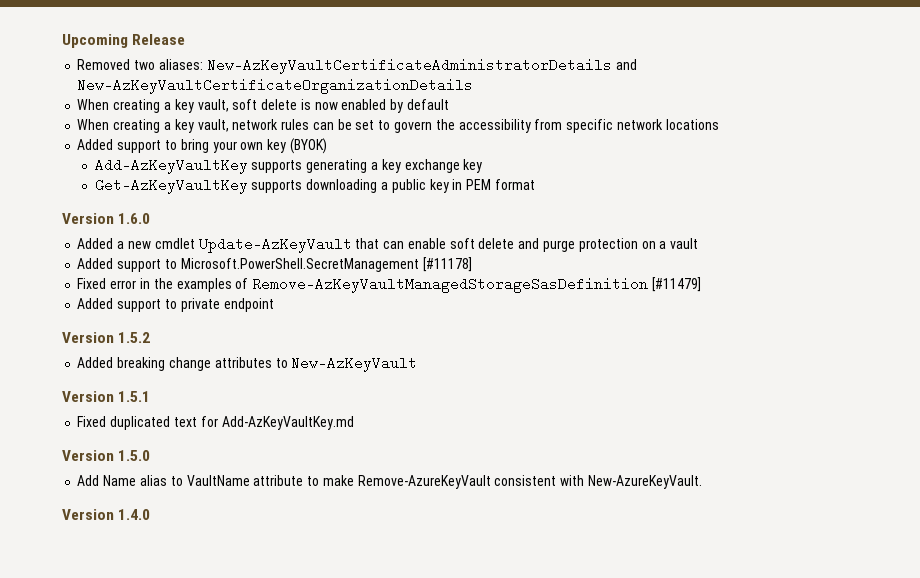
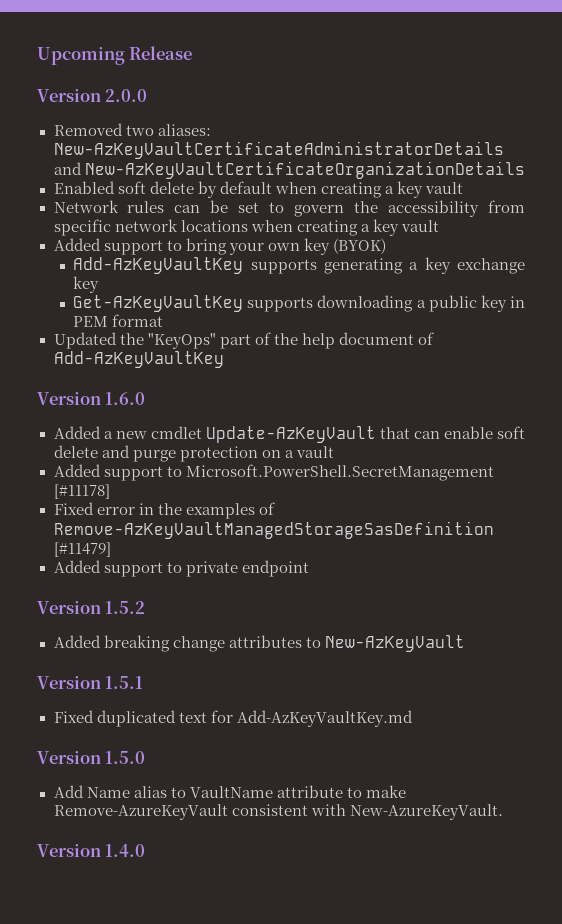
(186, 39) none -> [37,89,148,102] // Version 2.0.0
[77,99,449,113] [77,119,279,133] When creating a key vault, soft delete is now enabled by default // When creating a key vault, network -> [53,181,463,198] [53,200,119,213] Enabled soft delete by default when creating a key vault // Network
(719, 124) none -> [250,219,439,236] when creating a key vault
(535, 184) none -> [53,332,434,349] [53,351,224,368] // Updated the "KeyOps" part of the help document of Add-AzKeyVaultKey

